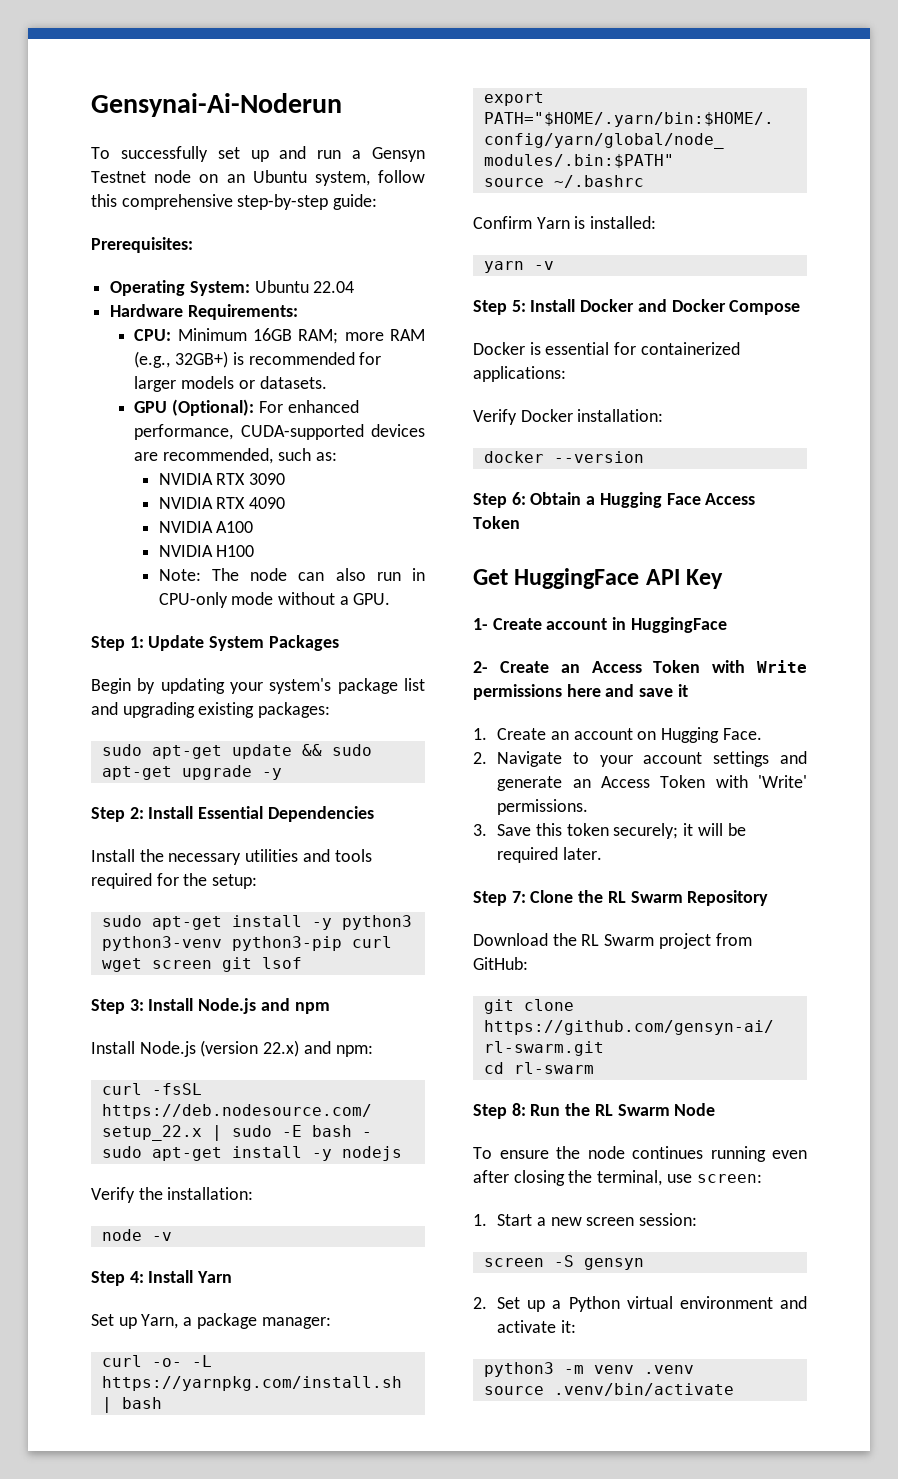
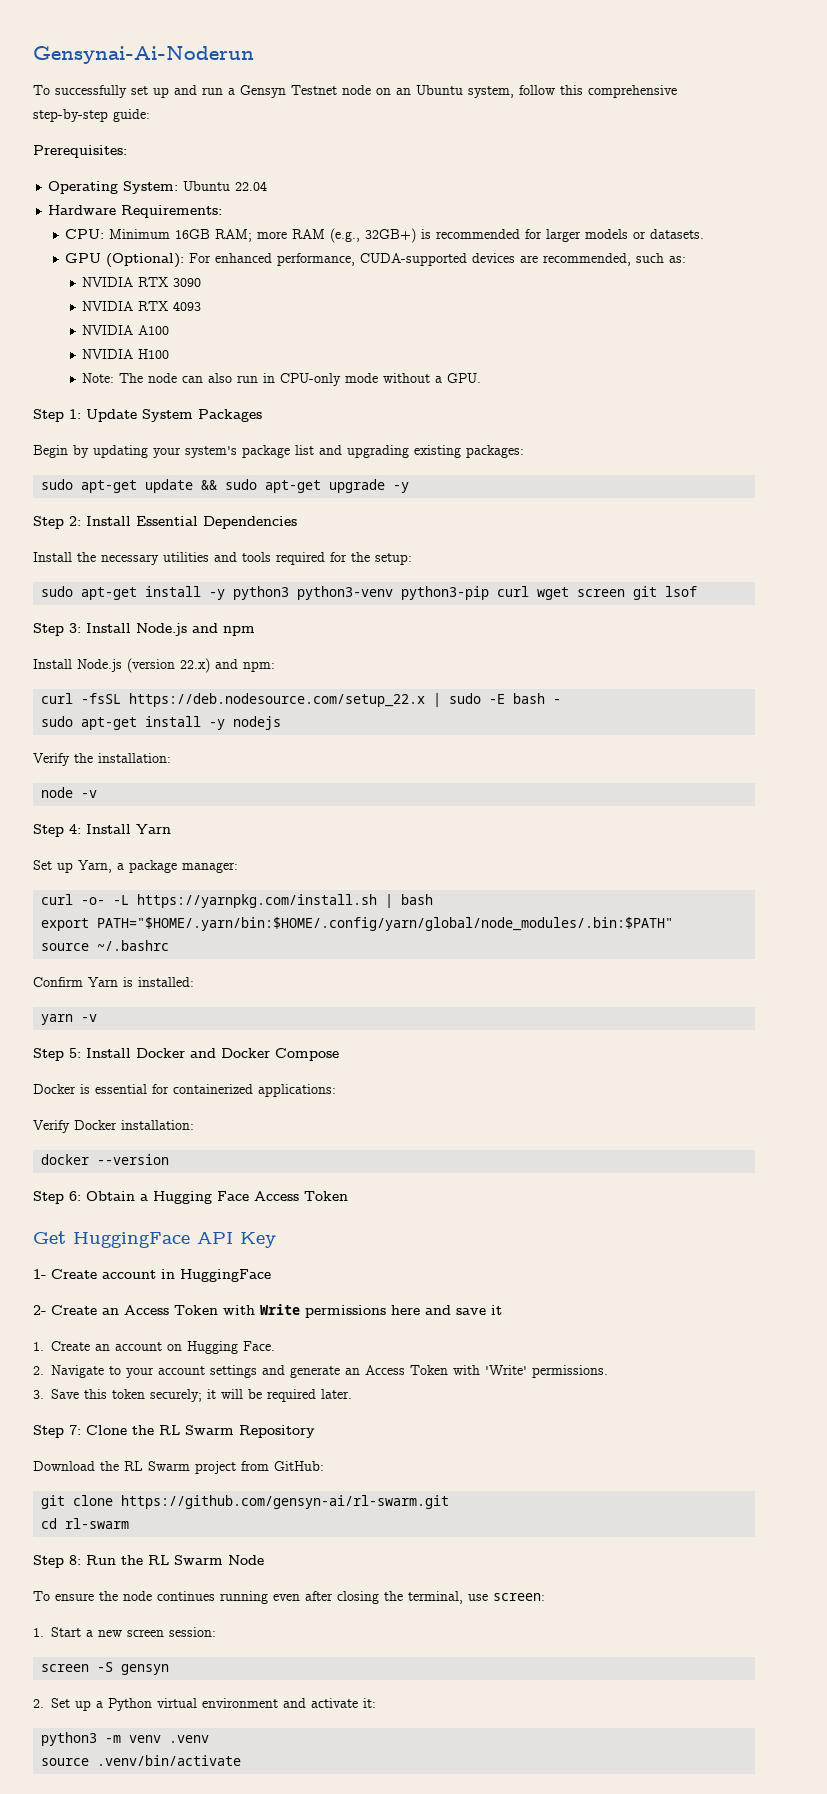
[248,497,285,509] 4090 -> [173,301,202,311] 4093

